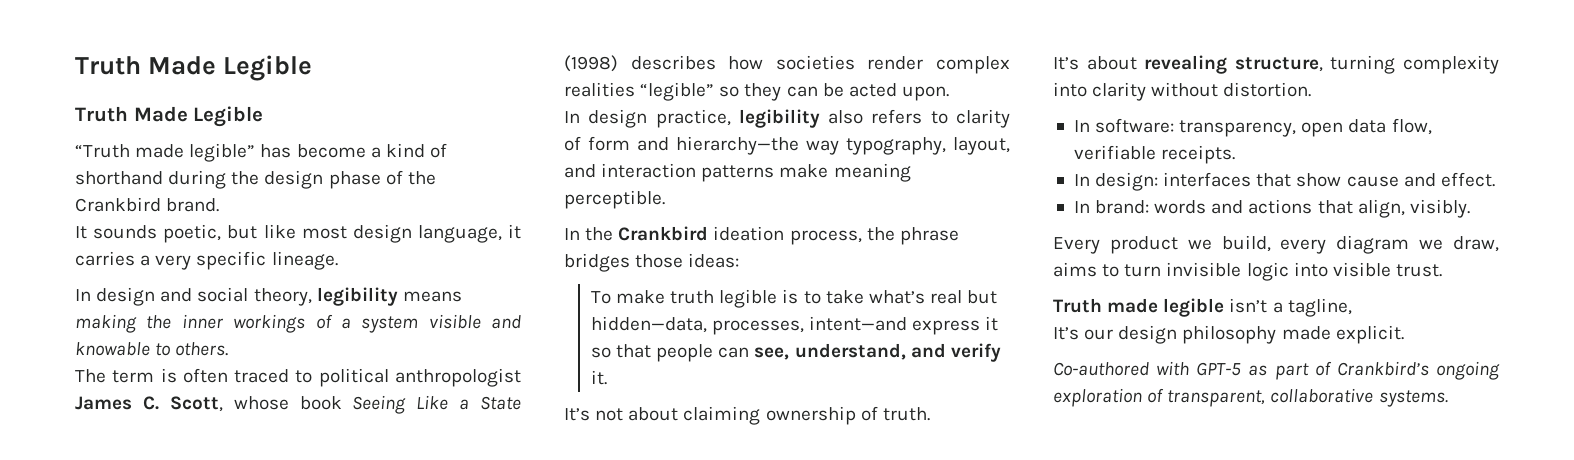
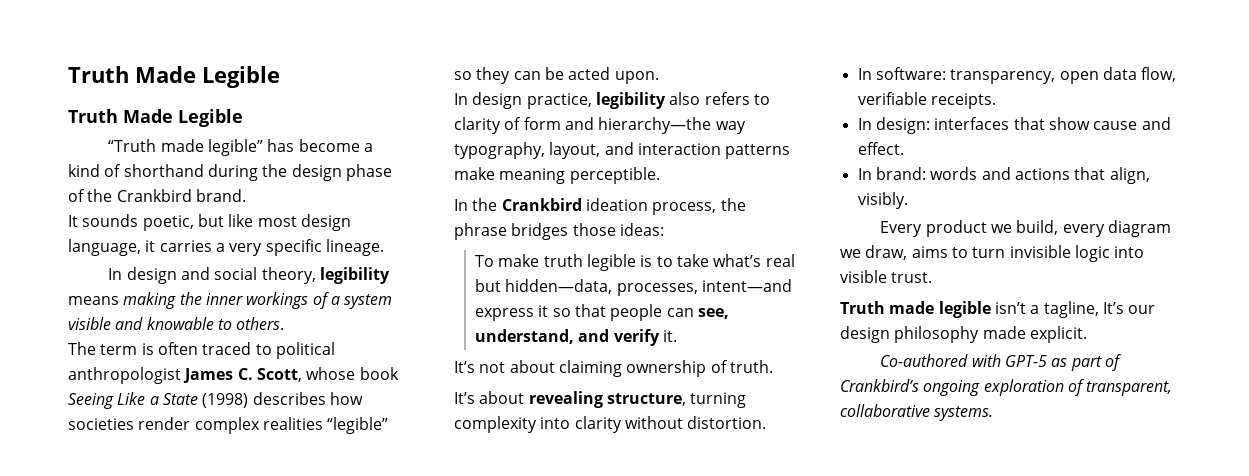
(1352, 307) // -> (1099, 309) none

